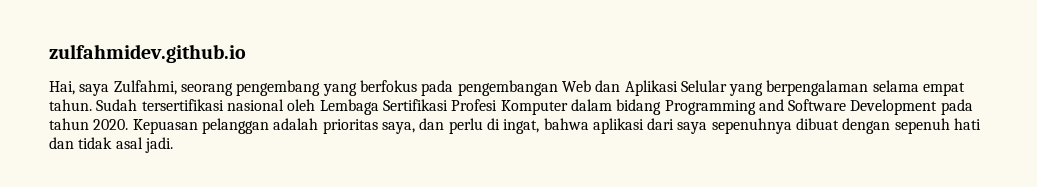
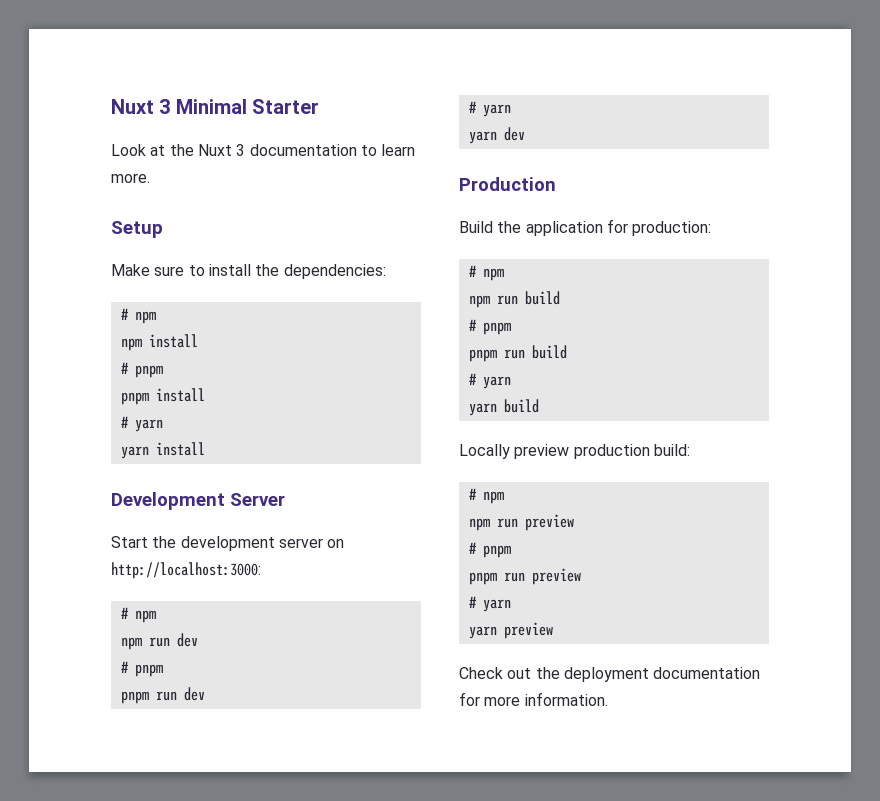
[49,44,246,63] [49,80,966,96] [49,99,973,115] [49,118,982,134] [49,137,173,153] zulfahmidev.github.io // Hai, saya Zulfahmi, seorang pengembang yang berfokus pada pengembangan Web dan Aplikasi Selular yang berpengalaman selama empat tahun. Sudah tersertifikasi nasional oleh Lembaga Sertifikasi Profesi Komputer dalam bidang Programming and Software Development pada tahun 2020. Kepuasan pelanggan adalah prioritas saya, dan perlu di ingat, bahwa aplikasi dari saya sepenuhnya dibuat dengan sepenuh hati dan tidak asal jadi. -> [111,99,320,114] [111,144,416,156] [111,173,150,183] [111,221,163,238] [111,264,386,279] [120,308,156,324] [120,334,198,351] [120,362,163,378] [120,388,205,405] [120,416,163,432] [120,442,205,459] [111,492,285,510] [111,536,345,551] [111,562,261,579] [120,607,156,623] [120,633,198,650] [120,661,163,677] [120,687,205,704] [468,101,511,117] [468,127,525,144] [459,177,556,191] [459,219,712,236] [468,265,504,281] [468,291,560,308] [468,319,511,335] [468,345,567,362] [468,373,511,389] [468,399,539,416] [459,444,690,459] [468,488,504,504] [468,514,574,531] [468,542,511,558] [468,568,581,585] [468,596,511,612] [468,622,553,639] [459,667,761,682] [459,692,608,706] Nuxt 3 Minimal Starter // Look at the Nuxt 3 documentation to learn more. // Setup // Make sure to install the dependencies: // # npm // npm install // # pnpm // pnpm install // # yarn // yarn install // Development Server // Start the development server on http://localhost:3000: // # npm // npm run dev // # pnpm // pnpm run dev // # yarn // yarn dev // Production // Build the application for production: // # npm // npm run build // # pnpm // pnpm run build // # yarn // yarn build // Locally preview production build: // # npm // npm run preview // # pnpm // pnpm run preview // # yarn // yarn preview // Check out the deployment documentation for more information.

